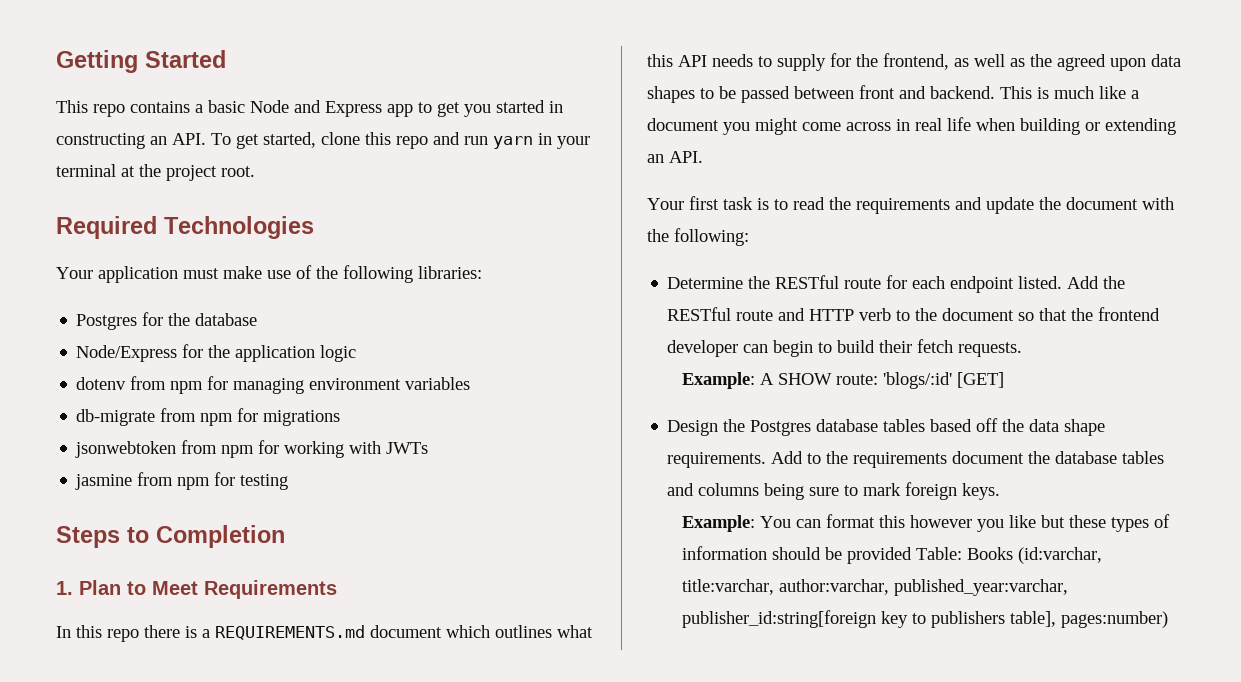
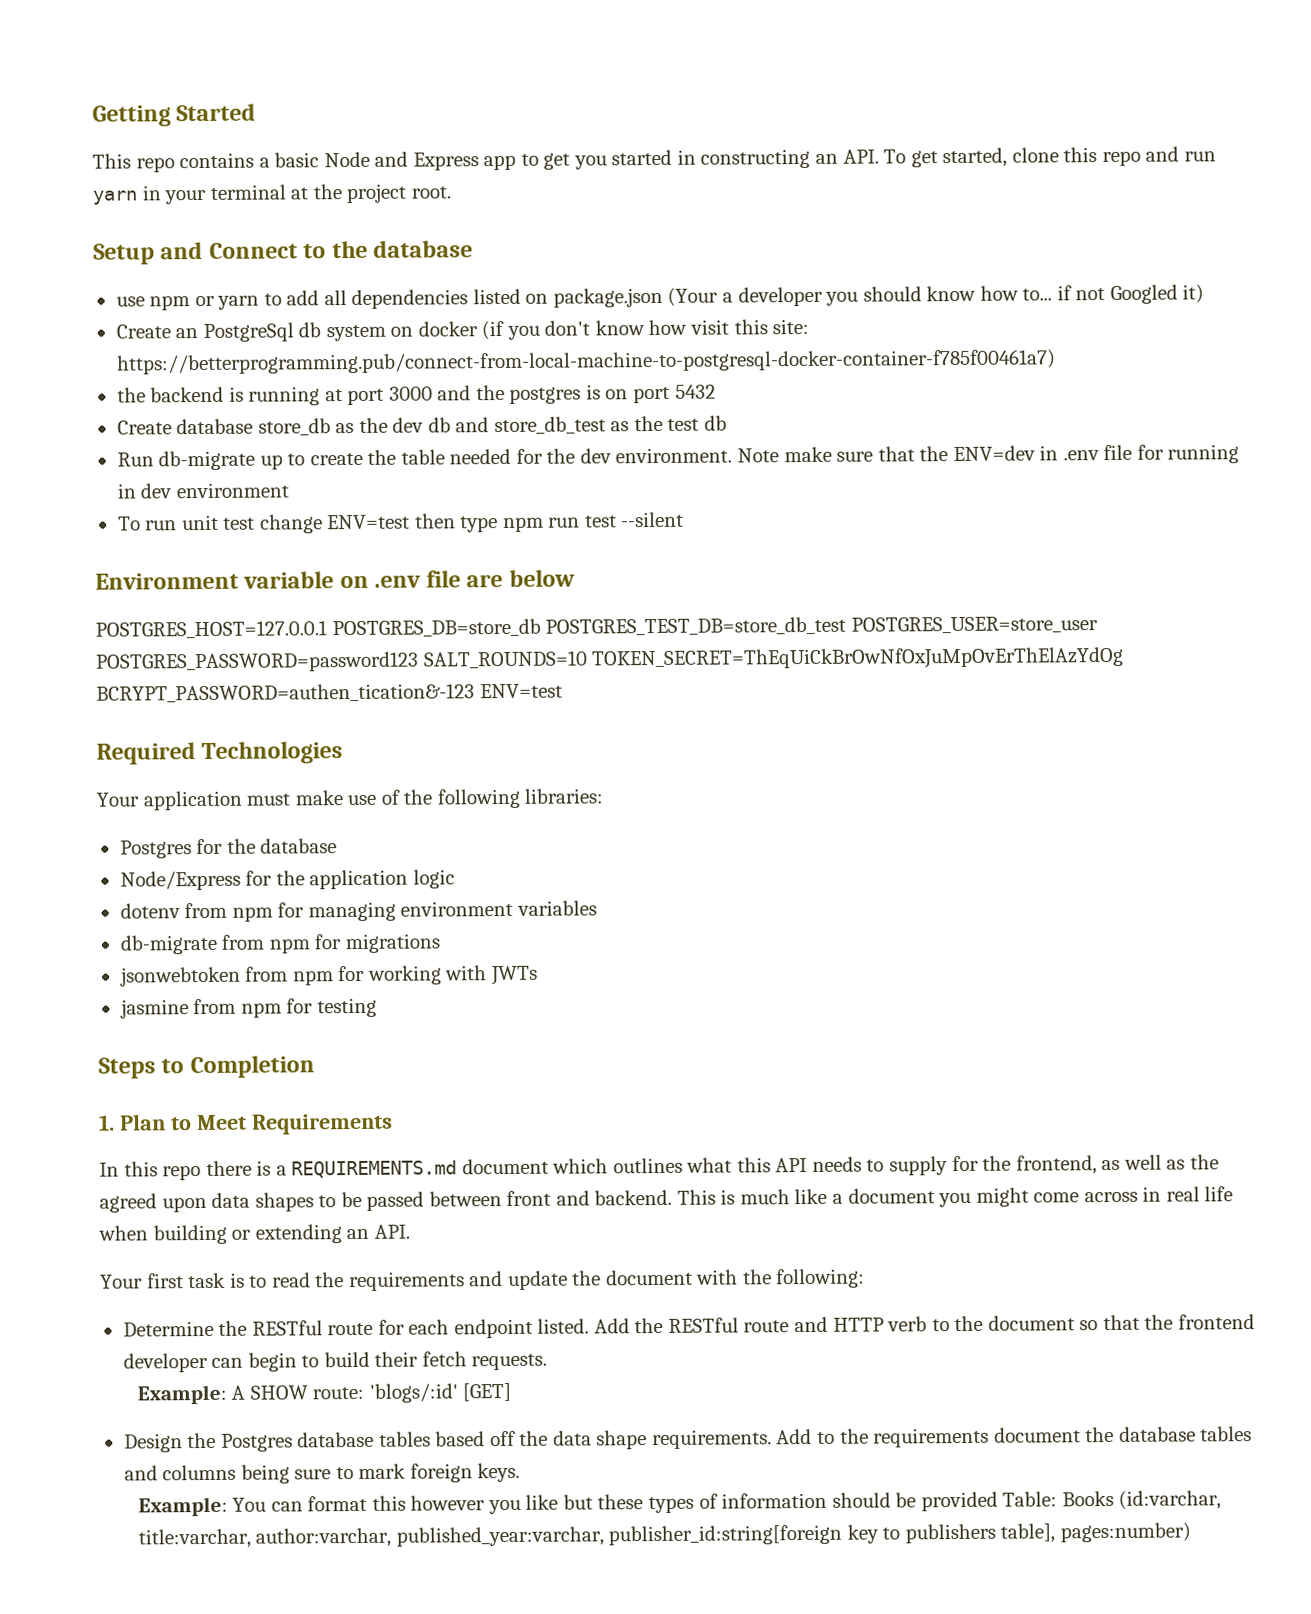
(255, 171) none -> [93,240,474,265] [115,284,1205,311] [115,318,810,342] [115,349,1056,375] [116,384,716,406] [116,415,727,436] [116,444,1240,471] [116,482,289,499] [117,511,685,534] [95,569,575,590] [95,616,1098,639] [95,646,1125,673] [96,683,563,703] // Setup and Connect to the database // use npm or yarn to add all dependencies listed on package.json (Your a developer you should know how to... if not Googled it) // Create an PostgreSql db system on docker (if you don't know how visit this site: https://betterprogramming.pub/connect-from-local-machine-to-postgresql-docker-container-f785f00461a7) // the backend is running at port 3000 and the postgres is on port 5432 // Create database store_db as the dev db and store_db_test as the test db // Run db-migrate up to create the table needed for the dev environment. Note make sure that the ENV=dev in .env file for running in dev environment // To run unit test change ENV=test then type npm run test --silent // Environment variable on .env file are below // POSTGRES_HOST=127.0.0.1 POSTGRES_DB=store_db POSTGRES_TEST_DB=store_db_test POSTGRES_USER=store_user POSTGRES_PASSWORD=password123 SALT_ROUNDS=10 TOKEN_SECRET=ThEqUiCkBrOwNfOxJuMpOvErThElAzYdOg BCRYPT_PASSWORD=authen_tication&-123 ENV=test

